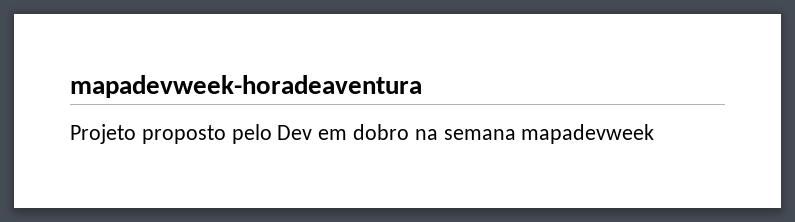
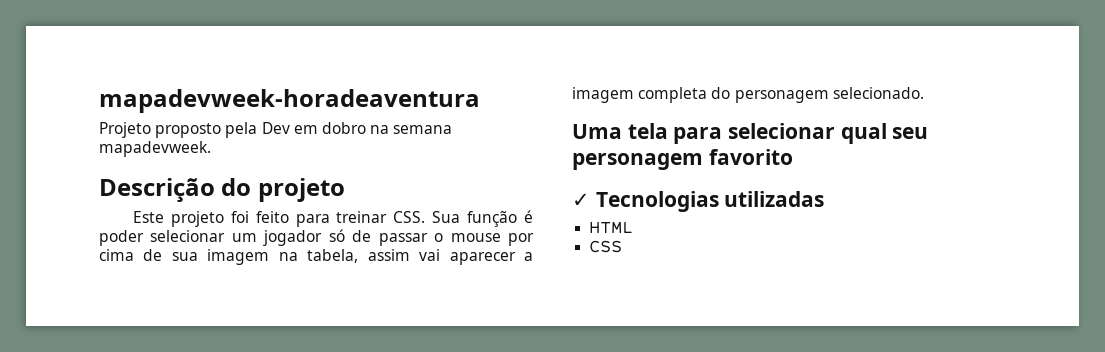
[231,124,272,144] pelo -> [225,122,258,138] pela
[521,124,655,144] mapadevweek -> [99,141,211,157] [99,178,345,202] [132,210,533,227] [99,229,534,246] [99,249,533,265] [572,87,924,103] [572,123,929,144] [572,149,793,170] [572,191,825,212] [589,221,634,234] [589,240,623,253] mapadevweek. // Descrição do projeto // Este projeto foi feito para treinar CSS. Sua função é poder selecionar um jogador só de passar o mouse por cima de sua imagem na tabela, assim vai aparecer a imagem completa do personagem selecionado. // Uma tela para selecionar qual seu personagem favorito // ✓ Tecnologias utilizadas // HTML // CSS

